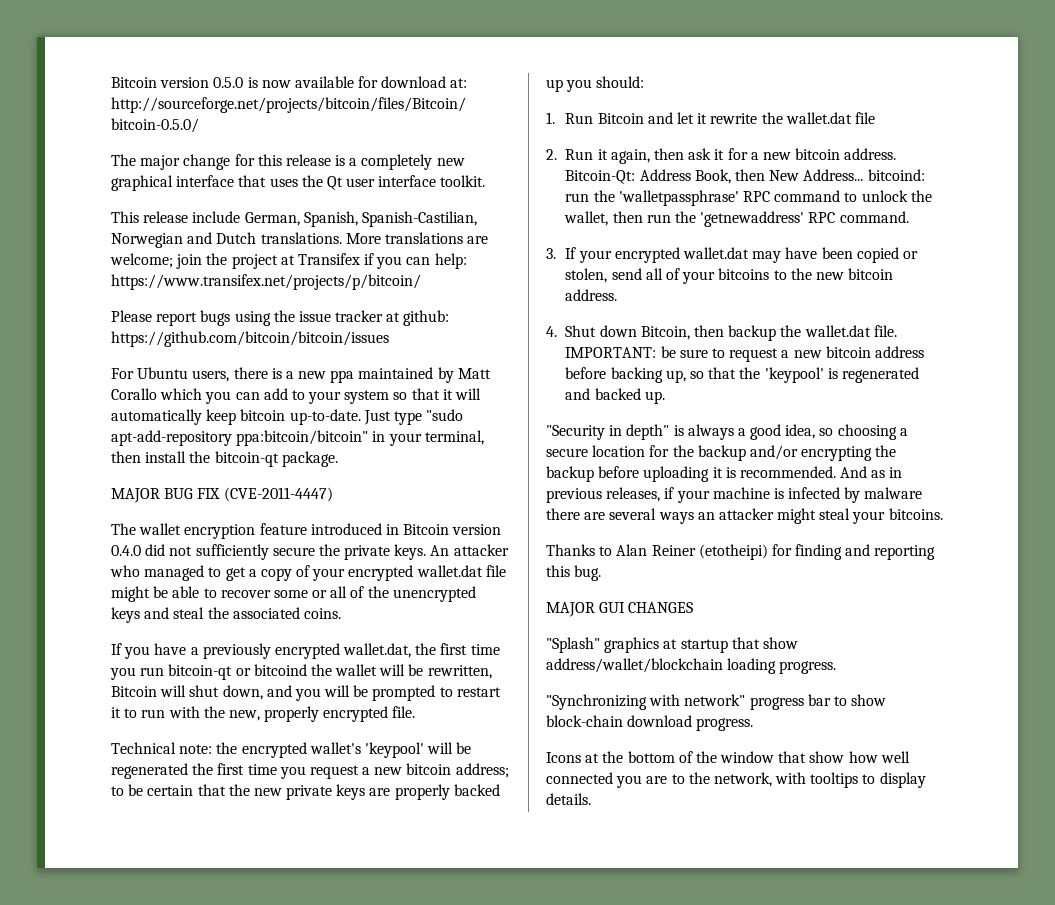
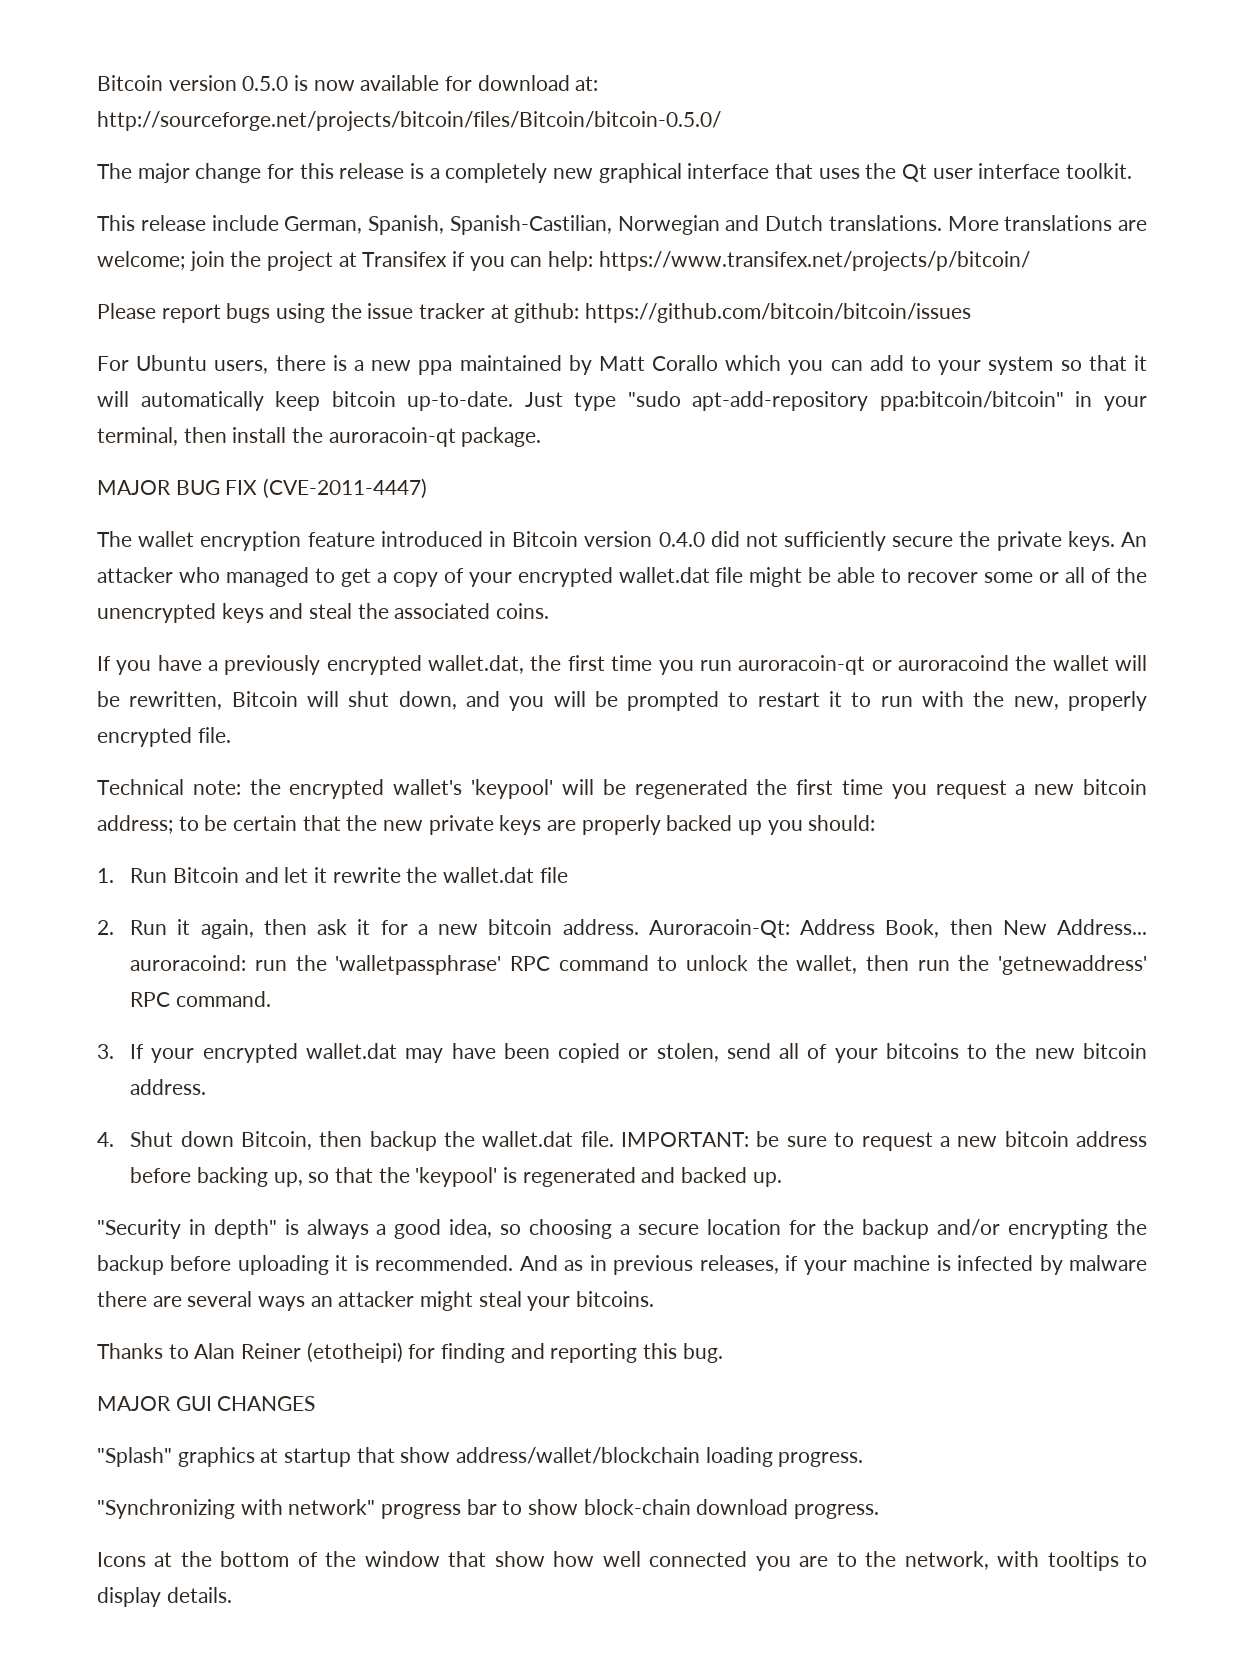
[214,451,279,467] bitcoin-qt -> [328,427,456,447] auroracoin-qt
[168,664,307,680] bitcoin-qt or bitcoind -> [738,655,1009,675] auroracoin-qt or auroracoind
[565,170,636,184] Bitcoin-Qt: -> [648,919,790,938] Auroracoin-Qt:
[867,169,925,181] bitcoind: -> [130,955,247,971] auroracoind:

